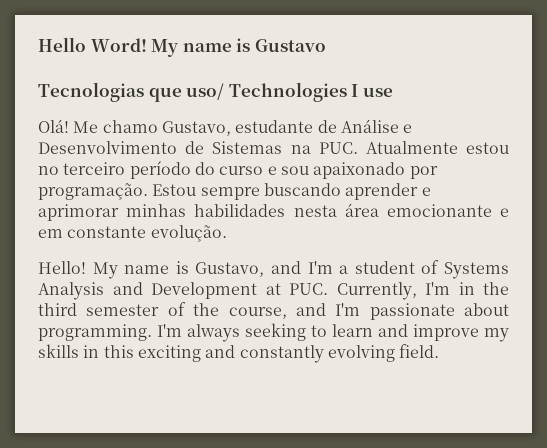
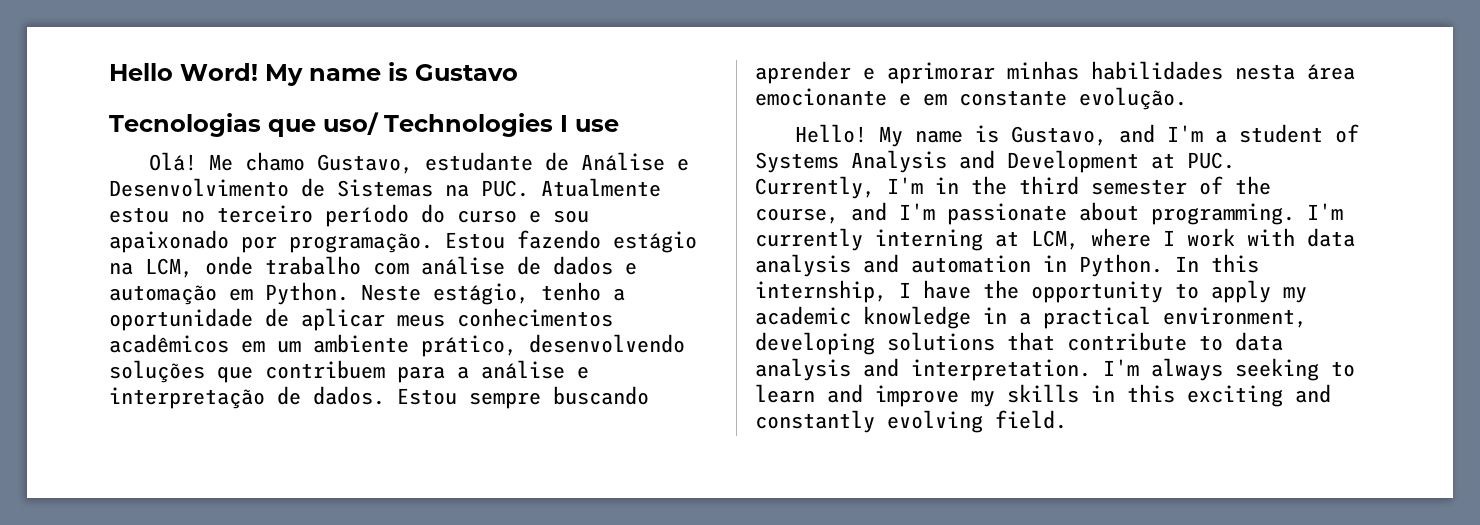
(197, 190) none -> [517,230,697,253] [109,256,637,278] [109,282,625,305] [109,308,613,331] [109,334,685,357] [109,360,589,383] [109,386,457,409] fazendo estágio na LCM, onde trabalho com análise de dados e automação em Python. Neste estágio, tenho a oportunidade de aplicar meus conhecimentos acadêmicos em um ambiente prático, desenvolvendo soluções que contribuem para a análise e interpretação de dados. Estou
(182, 330) none -> [755,228,1355,251] [755,254,1259,277] [755,280,1307,303] [755,306,1307,329] [755,332,1283,355] [755,358,1139,381] currently interning at LCM, where I work with data analysis and automation in Python. In this internship, I have the opportunity to apply my academic knowledge in a practical environment, developing solutions that contribute to data analysis and interpretation. I'm

